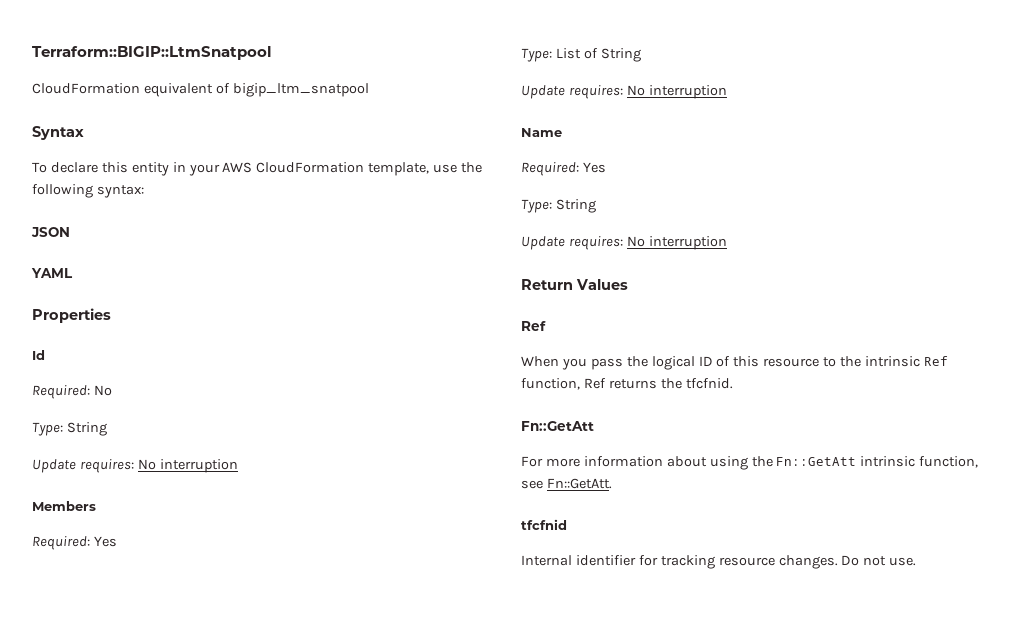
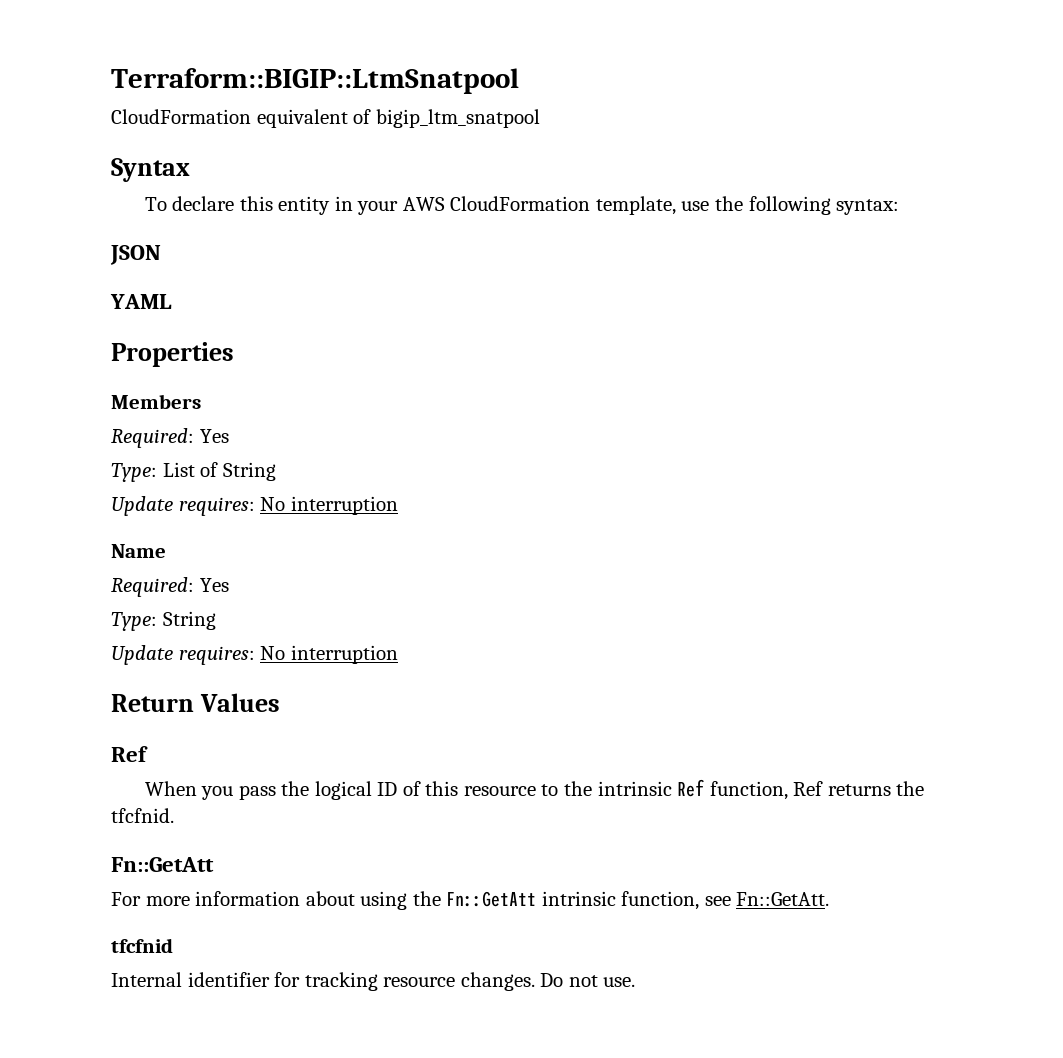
[32,350,45,360] [32,385,112,399] [32,422,107,436] [32,459,238,473] // Id // Required: No // Type: String // Update requires: No interruption -> (234, 354) none

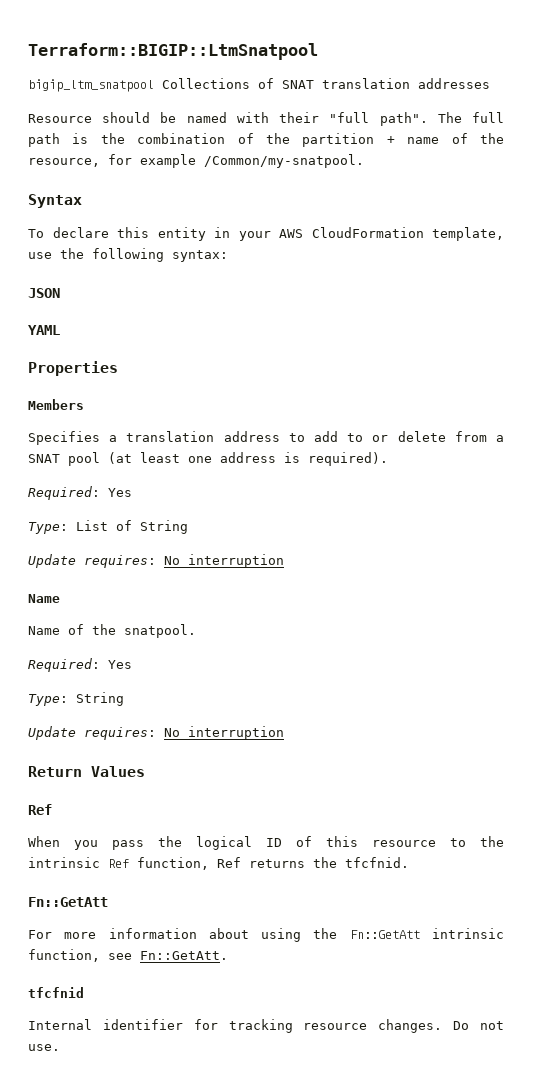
[111,109,540,128] CloudFormation equivalent of bigip_ltm_snatpool -> [28,78,490,92] [28,112,505,126] [28,133,504,147] [28,154,364,168] bigip_ltm_snatpool Collections of SNAT translation addresses // Resource should be named with their "full path". The full path is the combination of the partition + name of the resource, for example /Common/my-snatpool.
(201, 401) none -> [28,431,504,445] [28,452,388,466] // Specifies a translation address to add to or delete from a SNAT pool (at least one address is required).
(166, 551) none -> [28,624,196,638] // Name of the snatpool.

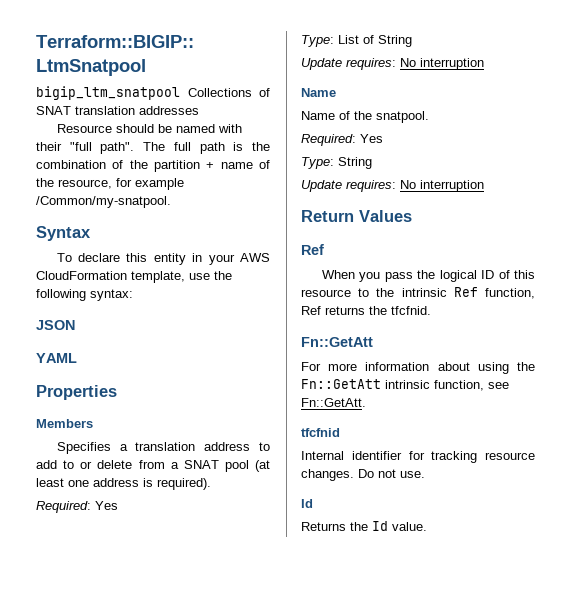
(60, 1047) none -> [301,499,313,508] [301,521,427,531] // Id // Returns the Id value.

